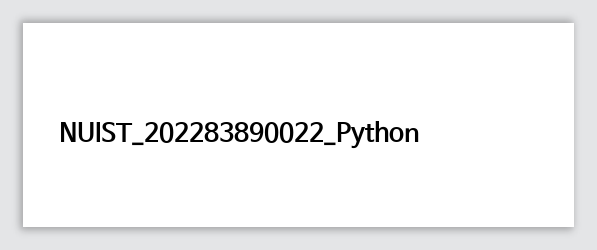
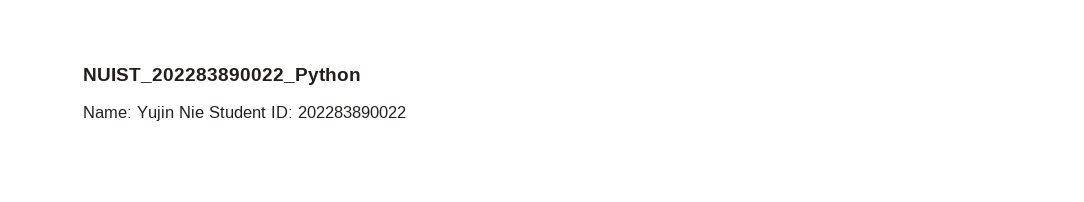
(419, 135) none -> [83,106,406,121] // Name: Yujin Nie Student ID: 202283890022

